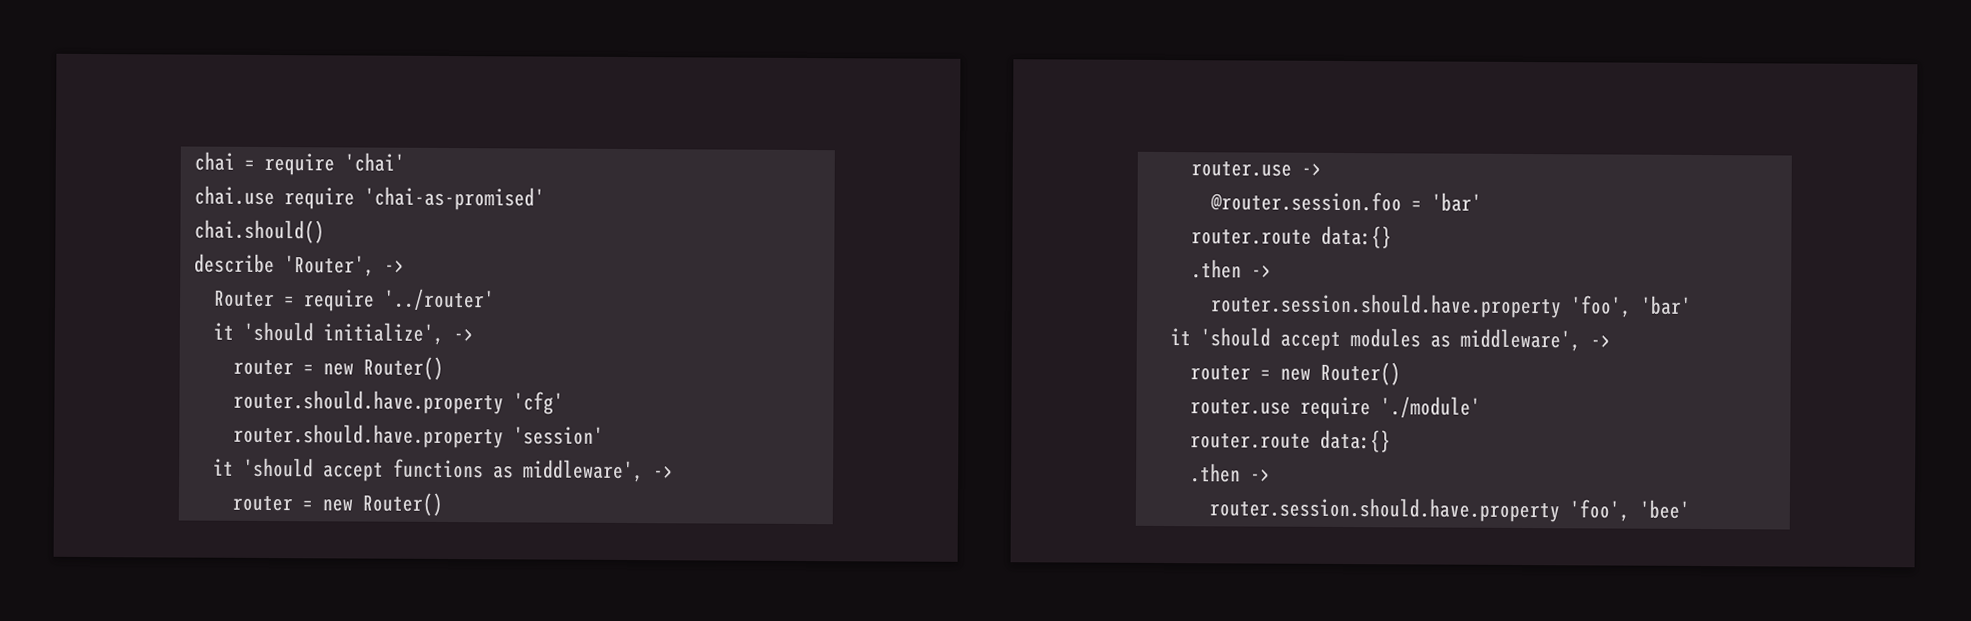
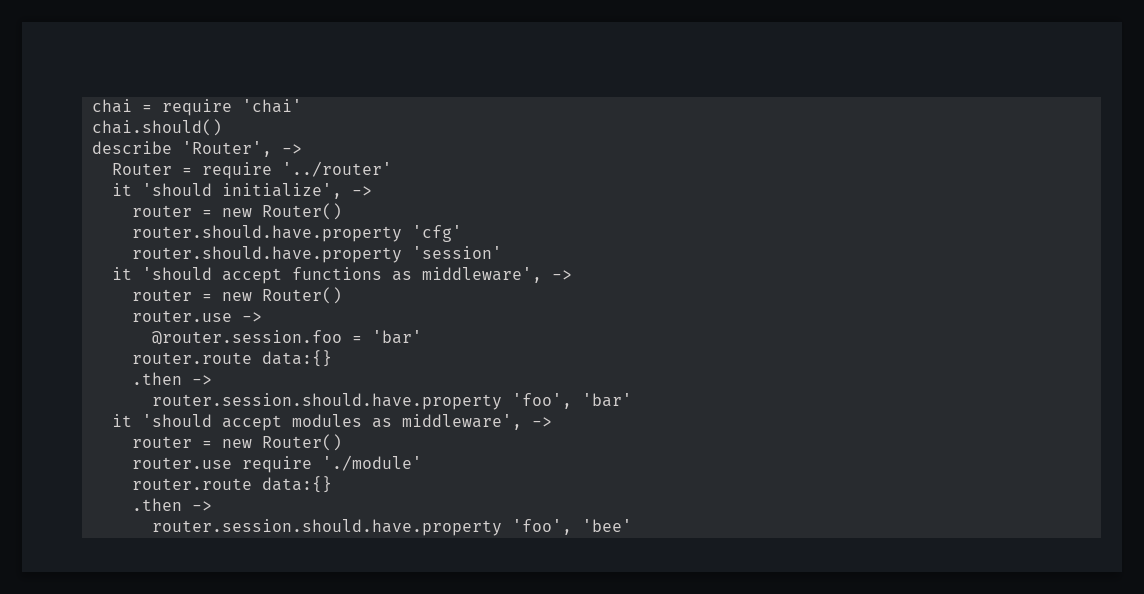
[194,185,546,211] // chai.use require 'chai-as-promised' -> (303, 106) none

